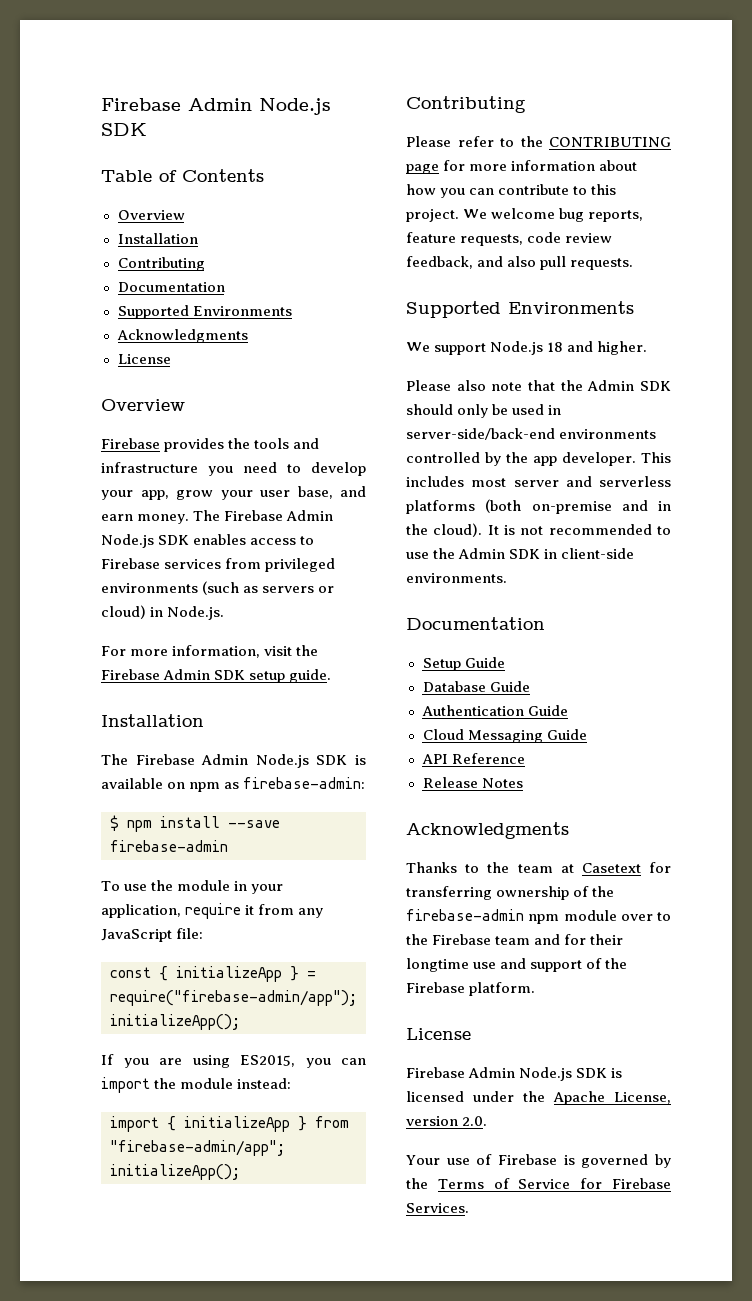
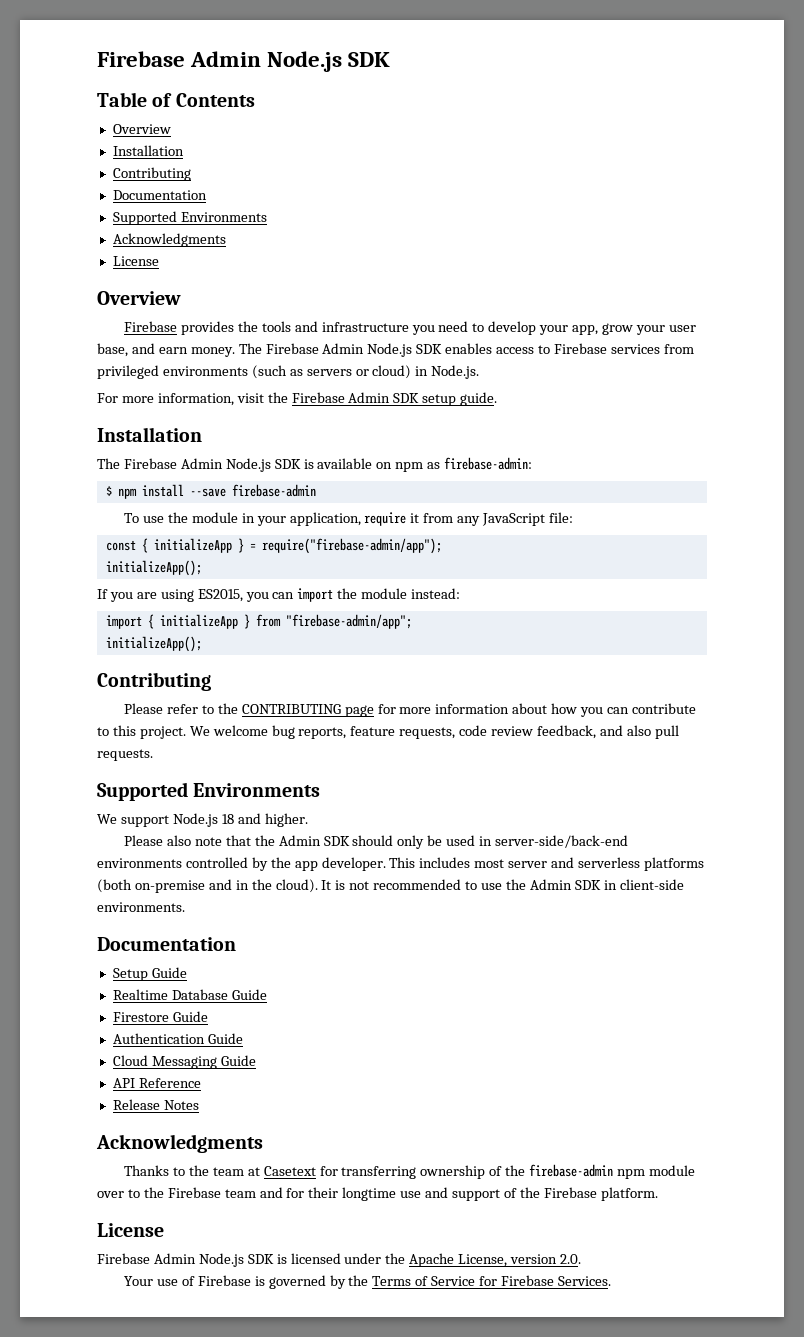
(505, 662) none -> [112,989,168,1000] Realtime
(530, 686) none -> [112,1011,208,1022] // Firestore Guide

